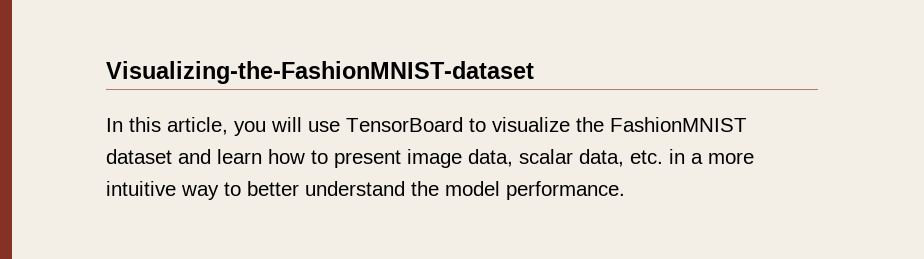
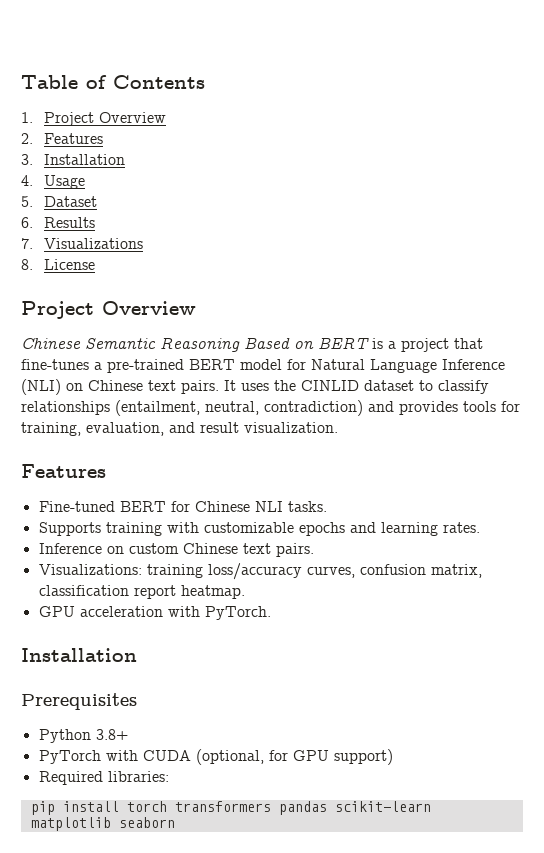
[106,61,534,84] [106,117,747,136] [106,149,754,168] [106,181,625,200] Visualizing-the-FashionMNIST-dataset // In this article, you will use TensorBoard to visualize the FashionMNIST dataset and learn how to present image data, scalar data, etc. in a more intuitive way to better understand the model performance. -> [21,75,205,89] [21,112,166,126] [21,133,103,144] [21,154,125,165] [21,175,85,189] [21,196,97,207] [21,217,95,228] [21,238,143,249] [21,259,95,270] [21,301,196,319] [21,337,483,352] [21,359,505,373] [21,379,489,395] [21,400,520,416] [21,422,338,436] [21,464,106,478] [38,501,327,512] [38,522,480,536] [38,543,314,557] [38,563,482,580] [38,585,245,599] [38,606,271,620] [21,648,137,662] [21,693,137,710] [38,729,128,743] [38,749,393,765] [38,771,169,785] [30,801,431,815] [30,817,175,831] Table of Contents // 1. Project Overview // 2. Features // 3. Installation // 4. Usage // 5. Dataset // 6. Results // 7. Visualizations // 8. License // Project Overview // Chinese Semantic Reasoning Based on BERT is a project that fine-tunes a pre-trained BERT model for Natural Language Inference (NLI) on Chinese text pairs. It uses the CINLID dataset to classify relationships (entailment, neutral, contradiction) and provides tools for training, evaluation, and result visualization. // Features // Fine-tuned BERT for Chinese NLI tasks. // Supports training with customizable epochs and learning rates. // Inference on custom Chinese text pairs. // Visualizations: training loss/accuracy curves, confusion matrix, classification report heatmap. // GPU acceleration with PyTorch. // Installation // Prerequisites // Python 3.8+ // PyTorch with CUDA (optional, for GPU support) // Required libraries: // pip install torch transformers pandas scikit-learn matplotlib seaborn

